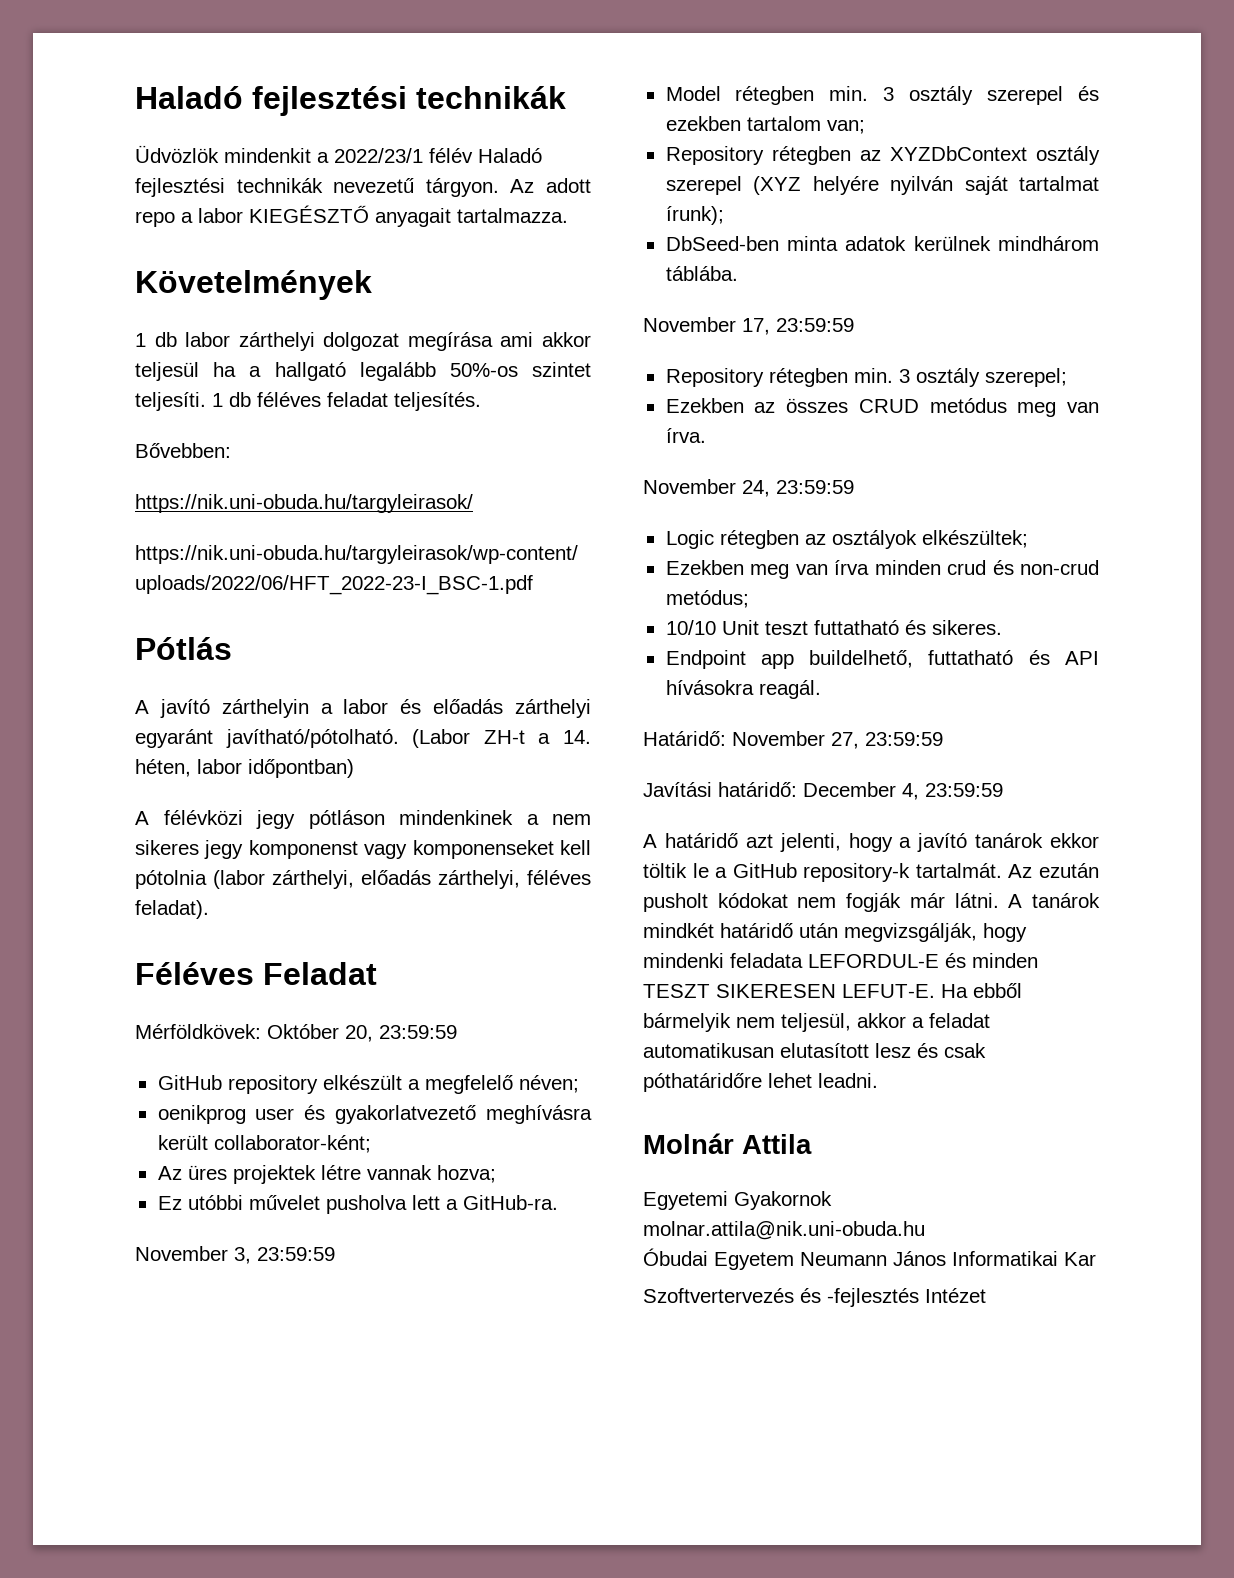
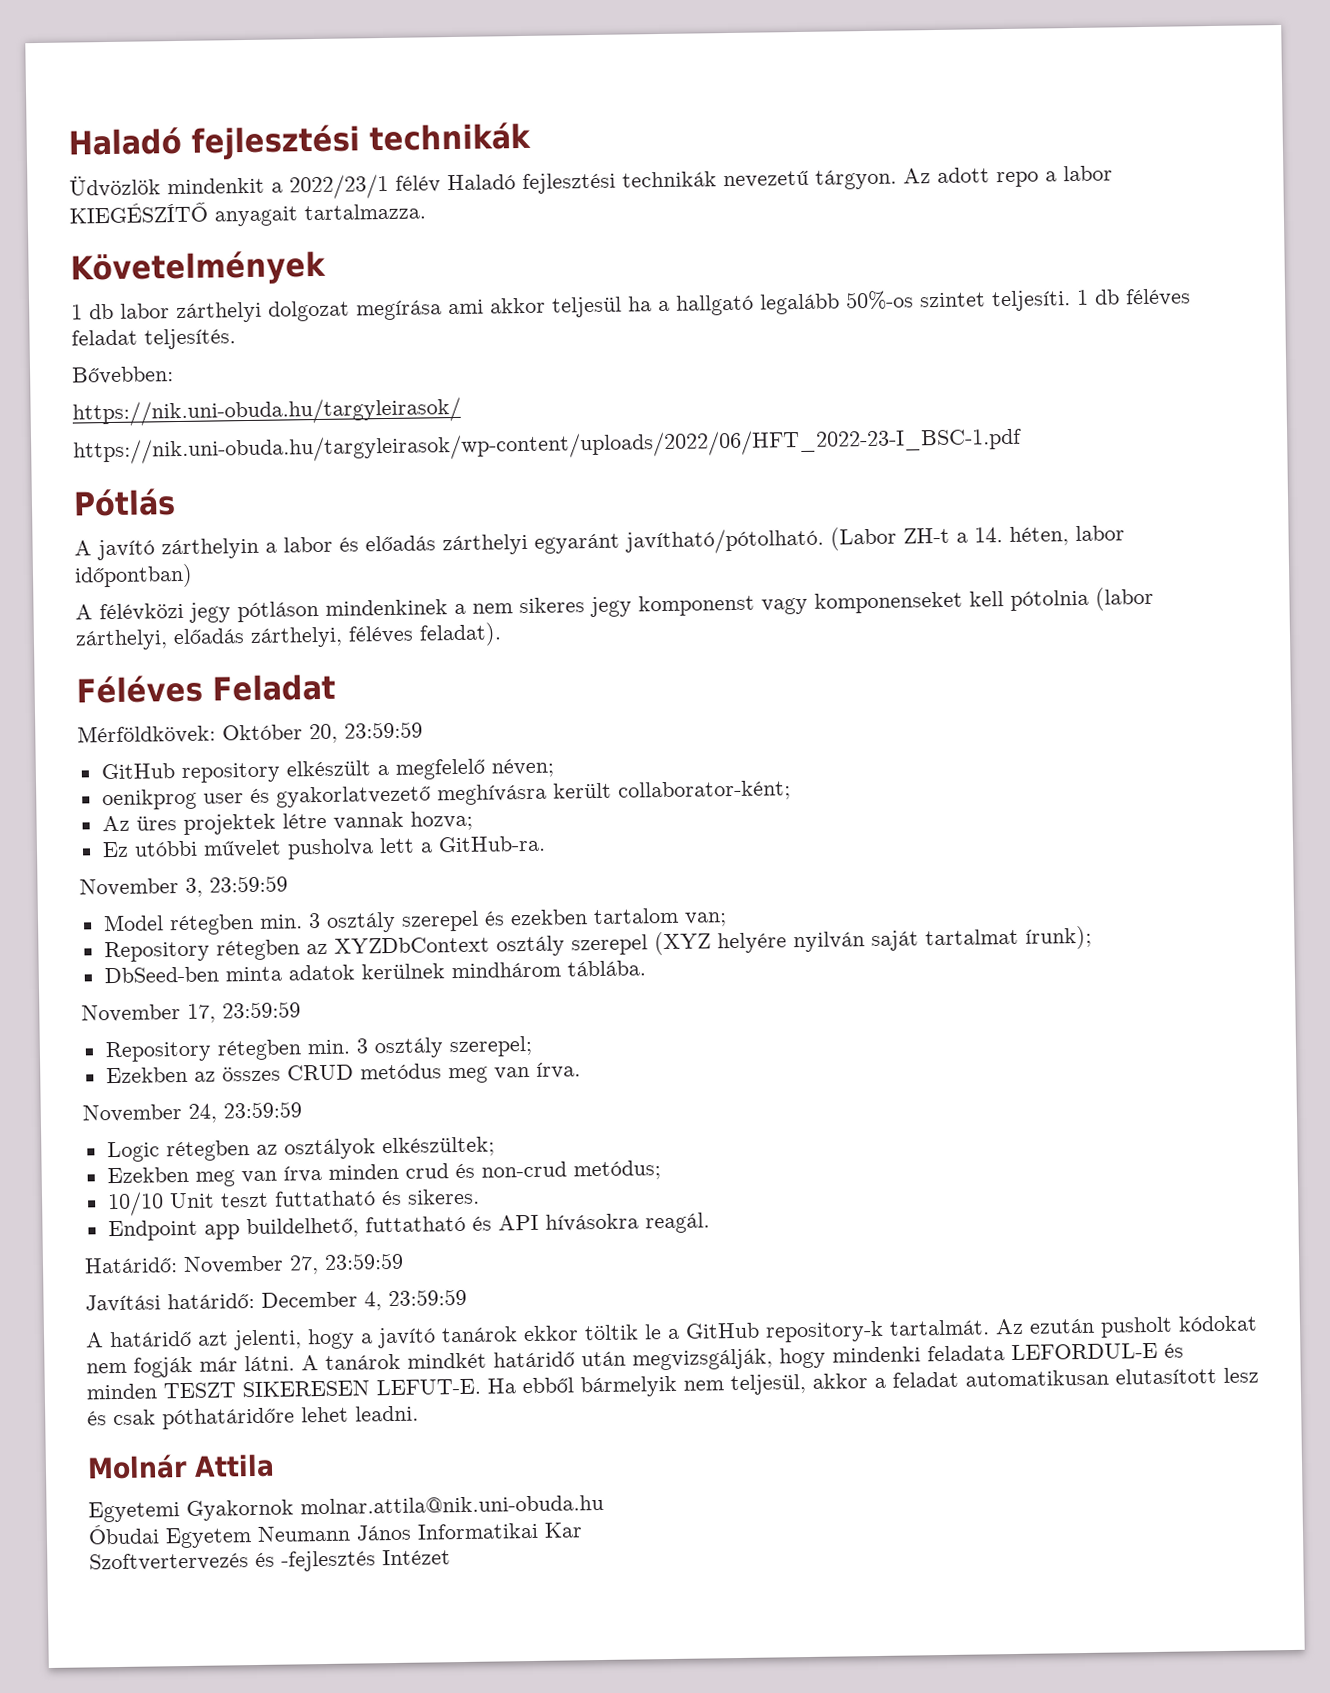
[249,205,369,223] KIEGÉSZTŐ -> [69,202,208,224] KIEGÉSZÍTŐ

